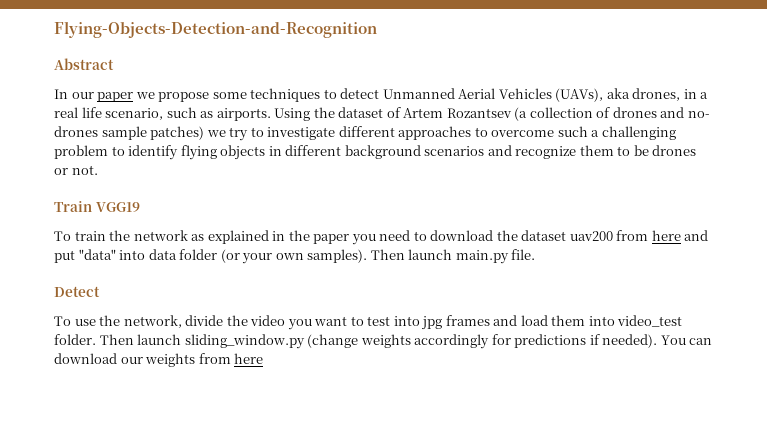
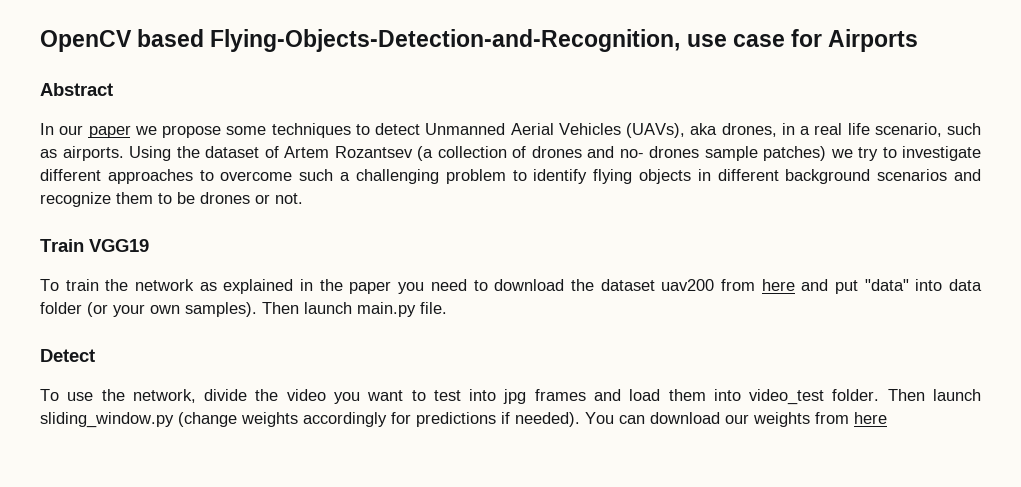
[54,21,377,38] Flying-Objects-Detection-and-Recognition -> [40,29,919,52] OpenCV based Flying-Objects-Detection-and-Recognition, use case for Airports

